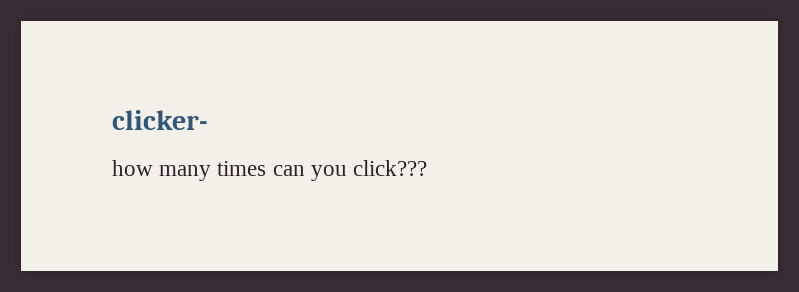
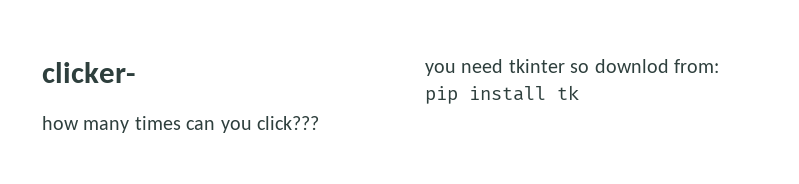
(428, 168) none -> [425,59,719,76] [425,85,579,104] // you need tkinter so downlod from: pip install tk

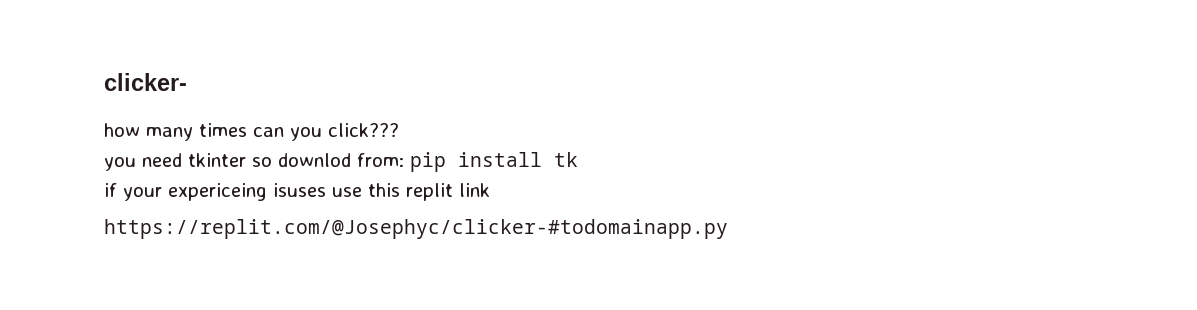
(579, 92) none -> [104,183,490,201] [104,219,728,239] // if your expericeing isuses use this replit link // https://replit.com/@Josephyc/clicker-#todomainapp.py

